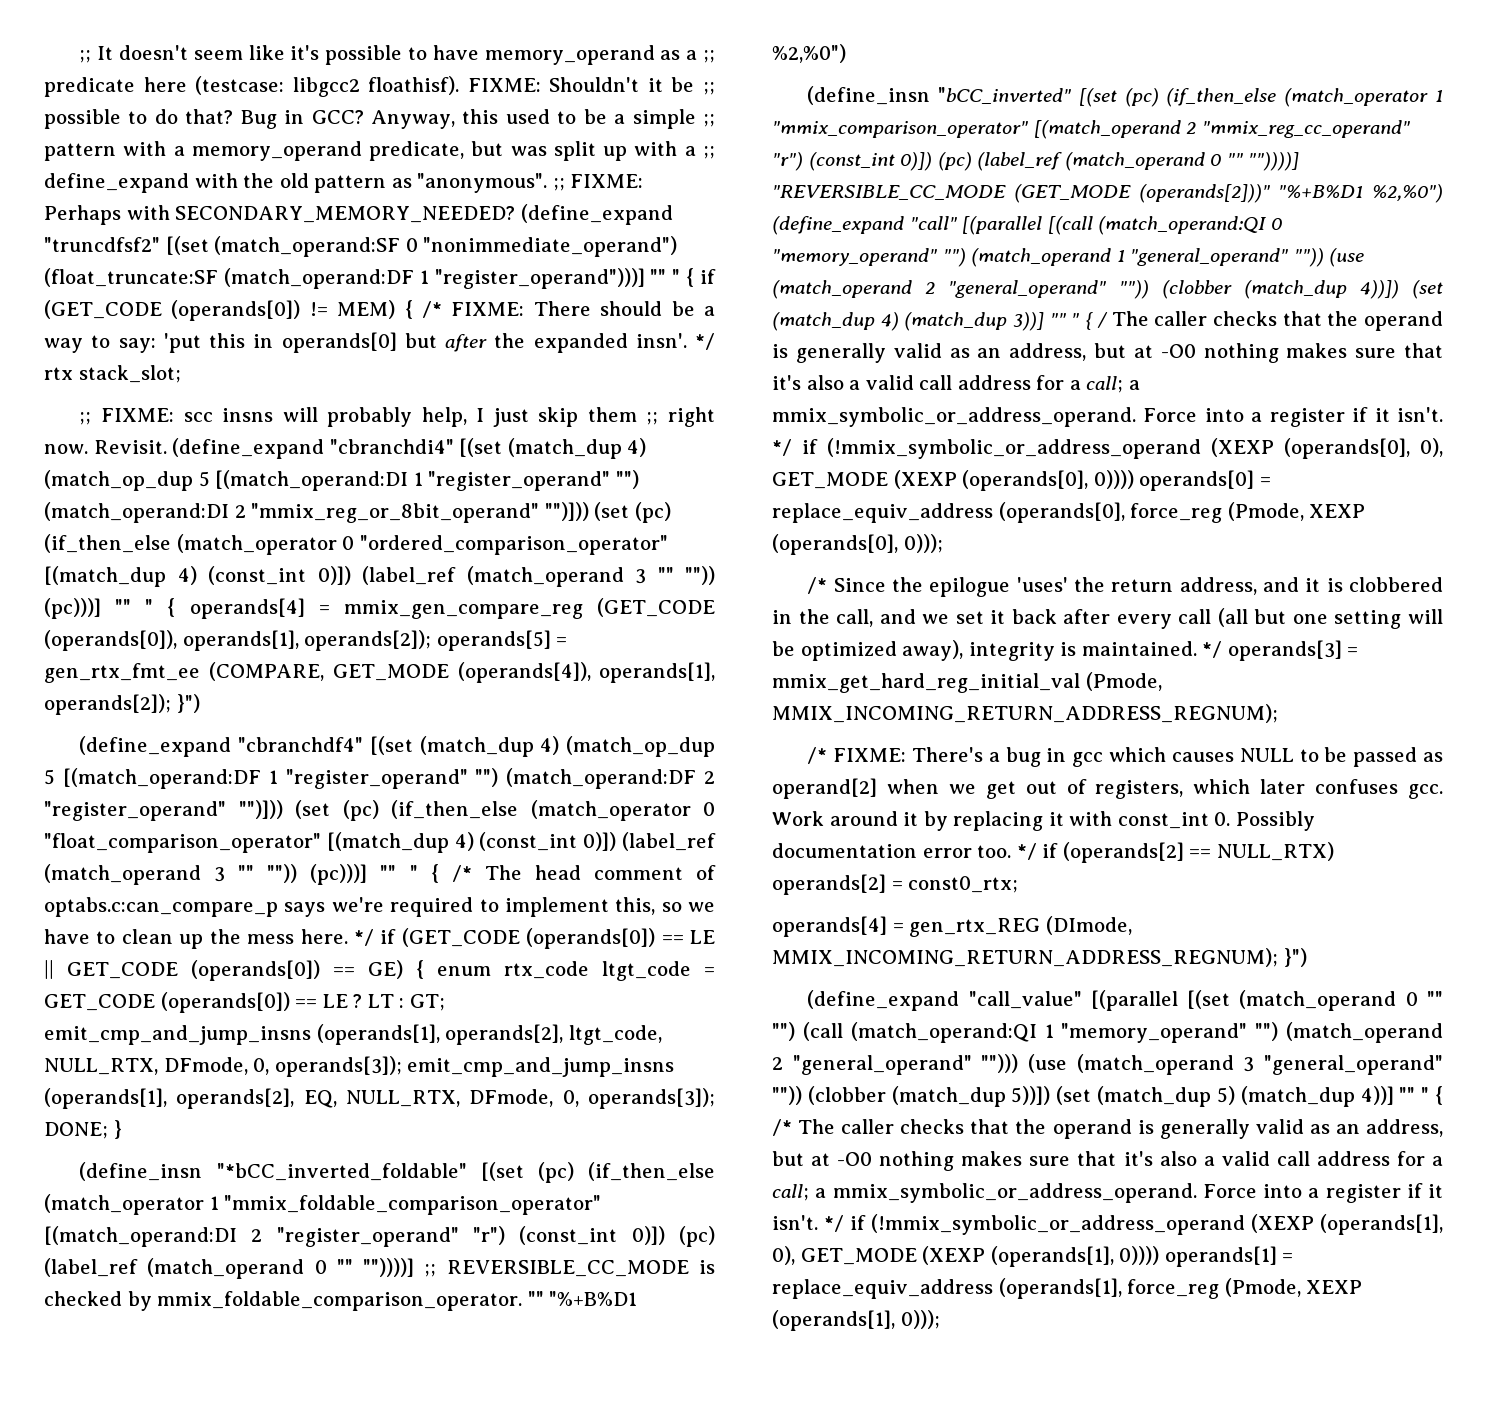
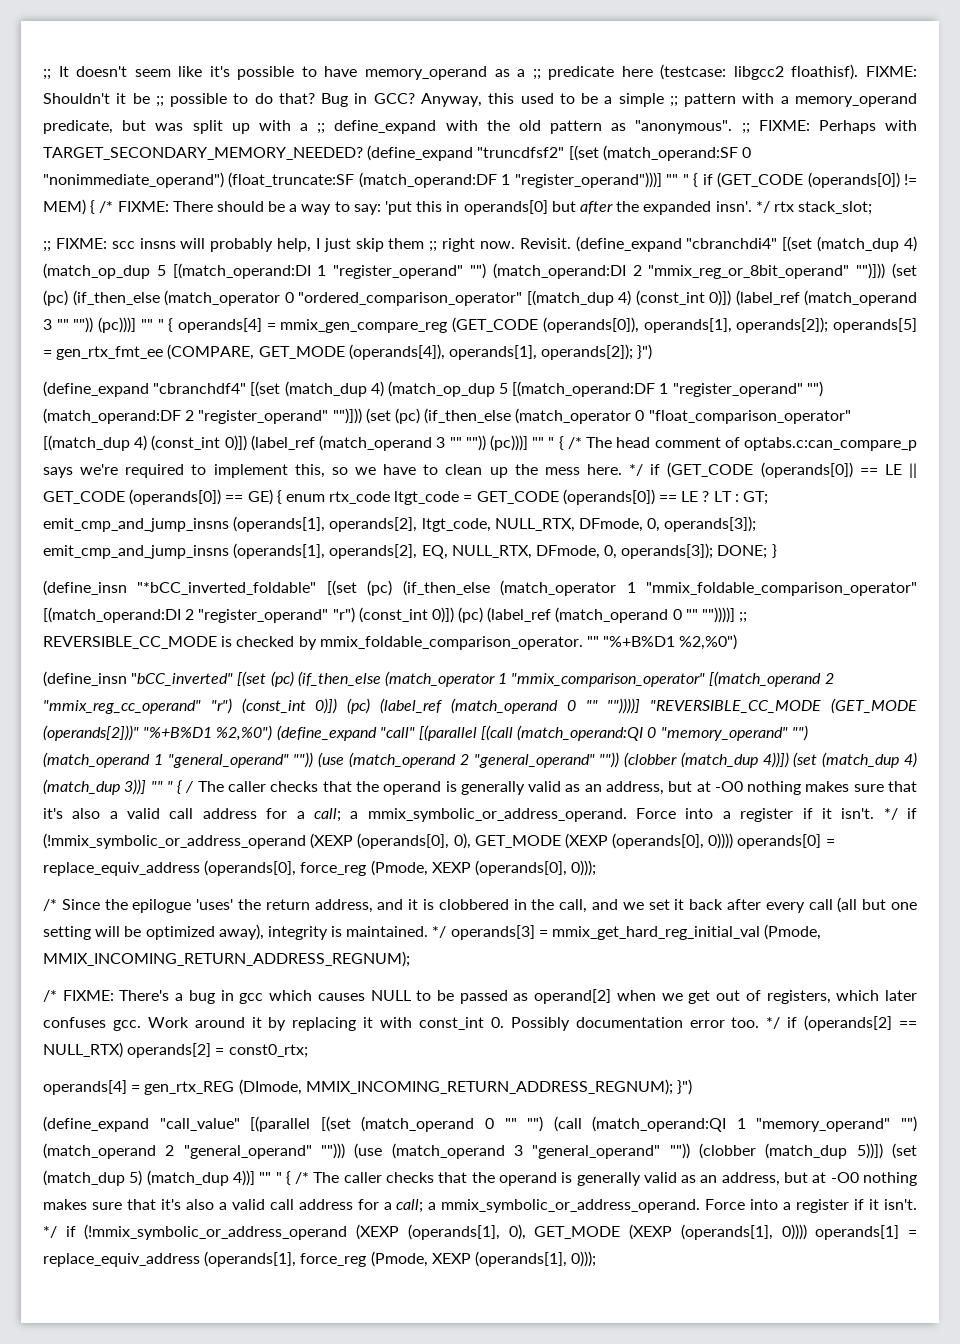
[175,206,516,223] SECONDARY_MEMORY_NEEDED? -> [43,147,363,160] TARGET_SECONDARY_MEMORY_NEEDED?

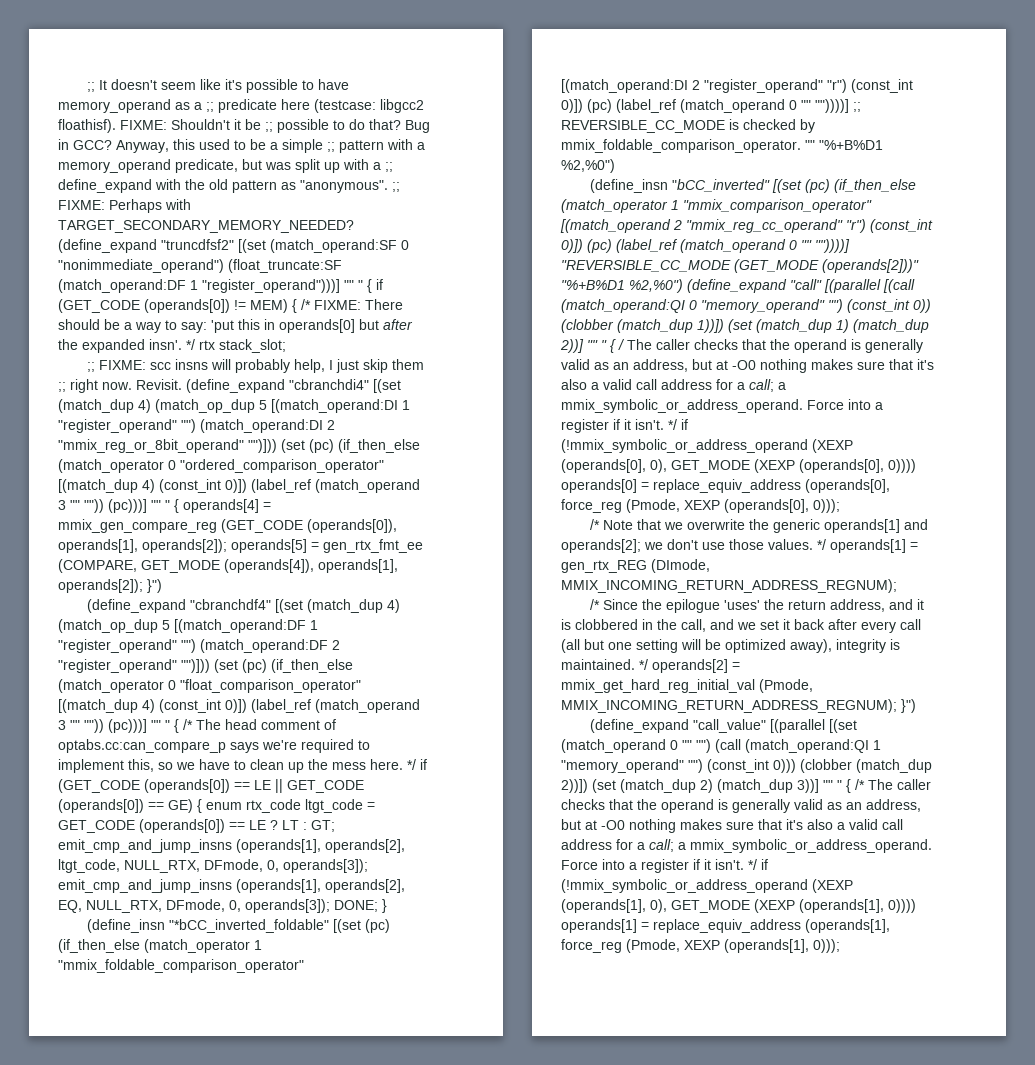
[743,437,917,451] optabs.c:can_compare_p -> [58,739,226,753] optabs.cc:can_compare_p
[43,752,918,768] [43,779,147,795] (match_operand 1 "general_operand" "")) (use (match_operand 2 "general_operand" "")) (clobber (match_dup 4))]) (set (match_dup 4) (match_dup 3))] -> [847,299,931,313] [561,319,929,333] [560,339,584,353] (const_int 0)) (clobber (match_dup 1))]) (set (match_dup 1) (match_dup 2))]
(597, 868) none -> [589,519,928,533] [561,539,918,553] [561,559,710,573] [561,579,897,593] // /* Note that we overwrite the generic operands[1] and operands[2]; we don't use those values. */ operands[1] = gen_rtx_REG (DImode, MMIX_INCOMING_RETURN_ADDRESS_REGNUM);
[450,925,535,940] operands[3] -> [652,659,728,673] operands[2]
[43,989,918,1004] [43,1015,918,1031] [43,1042,308,1058] [43,1079,673,1095] // /* FIXME: There's a bug in gcc which causes NULL to be passed as operand[2] when we get out of registers, which later confuses gcc. Work around it by replacing it with const_int 0. Possibly documentation error too. */ if (operands[2] == NULL_RTX) operands[2] = const0_rtx; // operands[4] = gen_rtx_REG (DImode, MMIX_INCOMING_RETURN_ADDRESS_REGNUM); -> (897, 706) none
[43,1143,918,1159] [43,1170,255,1186] (match_operand 2 "general_operand" ""))) (use (match_operand 3 "general_operand" "")) (clobber (match_dup 5))]) (set (match_dup 5) (match_dup 4))] -> [707,759,932,773] [561,779,819,793] (const_int 0))) (clobber (match_dup 2))]) (set (match_dup 2) (match_dup 3))]

